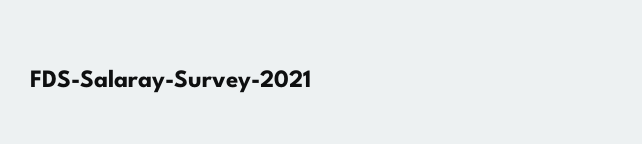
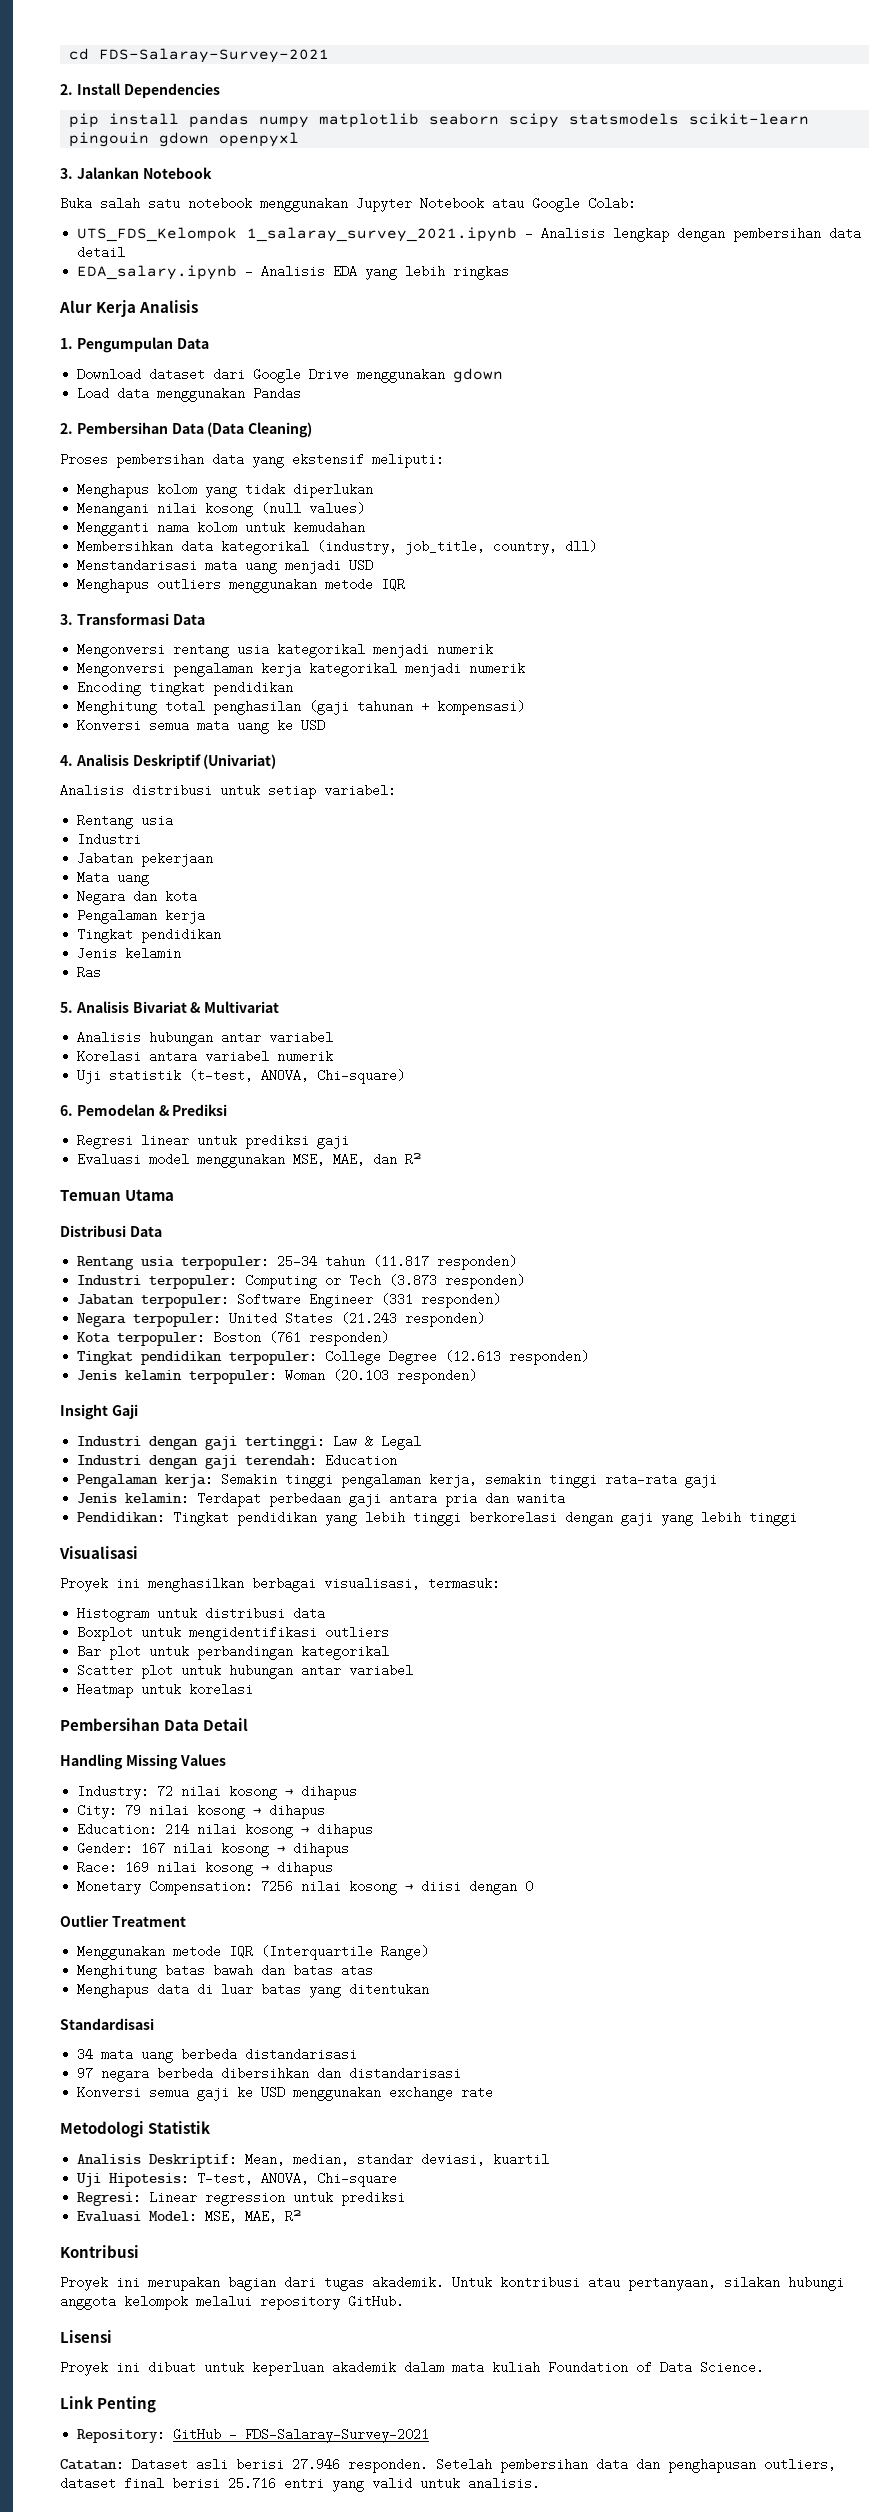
[30,69,311,93] FDS-Salaray-Survey-2021 -> [69,48,330,63] [60,83,220,98] [69,113,810,128] [69,132,300,147] [60,167,212,179] [60,197,636,212] [77,227,862,242] [77,246,126,259] [77,265,510,280] [59,300,199,317] [60,337,209,353] [77,368,504,383] [77,387,302,402] [60,422,313,438] [60,453,444,468] [77,483,374,498] [77,502,366,517] [77,521,366,536] [77,540,598,555] [77,559,374,574] [77,578,406,593] [60,613,205,625] [77,643,494,658] [77,662,526,677] [77,681,294,696] [77,700,526,715] [77,719,326,734] [60,754,277,769] [60,784,396,799] [77,814,174,829] [77,833,142,846] [77,852,214,867] [77,871,150,886] [77,890,198,905] [77,909,206,924] [77,928,222,943] [77,947,182,960] [77,966,102,979] [60,1001,280,1013] [77,1031,334,1046] [77,1050,334,1063] [77,1069,406,1084] [60,1104,228,1116] [77,1134,350,1149] [77,1153,422,1168] [60,1189,175,1201] [60,1225,162,1237] [77,1255,518,1270] [77,1274,526,1289] [77,1293,502,1308] [77,1312,486,1327] [77,1331,390,1346] [77,1350,590,1365] [77,1369,478,1384] [60,1404,138,1420] [77,1435,422,1450] [77,1454,398,1469] [77,1473,718,1488] [77,1492,566,1507] [77,1511,798,1526] [59,1546,138,1559] [60,1577,500,1592] [77,1607,326,1622] [77,1626,390,1641] [77,1645,390,1660] [77,1664,414,1679] [77,1683,254,1698] [60,1718,249,1731] [60,1754,226,1770] [77,1785,358,1800] [77,1804,326,1819] [77,1823,374,1838] [77,1842,350,1857] [77,1861,334,1876] [77,1880,534,1895] [60,1915,186,1927] [77,1945,430,1960] [77,1964,374,1979] [77,1983,430,1998] [60,2018,154,2030] [77,2048,358,2063] [77,2067,462,2082] [77,2086,494,2101] [60,2121,211,2138] [77,2153,550,2168] [76,2172,398,2187] [77,2191,406,2206] [77,2210,302,2223] [60,2245,139,2258] [60,2276,844,2291] [60,2295,404,2310] [60,2330,112,2343] [60,2361,764,2376] [60,2396,157,2413] [77,2428,430,2443] [60,2458,836,2473] [60,2477,540,2492] cd FDS-Salaray-Survey-2021 // 2. Install Dependencies // pip install pandas numpy matplotlib seaborn scipy statsmodels scikit-learn pingouin gdown openpyxl // 3. Jalankan Notebook // Buka salah satu notebook menggunakan Jupyter Notebook atau Google Colab: // UTS_FDS_Kelompok 1_salaray_survey_2021.ipynb - Analisis lengkap dengan pembersihan data detail // EDA_salary.ipynb - Analisis EDA yang lebih ringkas // Alur Kerja Analisis // 1. Pengumpulan Data // Download dataset dari Google Drive menggunakan gdown // Load data menggunakan Pandas // 2. Pembersihan Data (Data Cleaning) // Proses pembersihan data yang ekstensif meliputi: // Menghapus kolom yang tidak diperlukan // Menangani nilai kosong (null values) // Mengganti nama kolom untuk kemudahan // Membersihkan data kategorikal (industry, job_title, country, dll) // Menstandarisasi mata uang menjadi USD // Menghapus outliers menggunakan metode IQR // 3. Transformasi Data // Mengonversi rentang usia kategorikal menjadi numerik // Mengonversi pengalaman kerja kategorikal menjadi numerik // Encoding tingkat pendidikan // Menghitung total penghasilan (gaji tahunan + kompensasi) // Konversi semua mata uang ke USD // 4. Analisis Deskriptif (Univariat) // Analisis distribusi untuk setiap variabel: // Rentang usia // Industri // Jabatan pekerjaan // Mata uang // Negara dan kota // Pengalaman kerja // Tingkat pendidikan // Jenis kelamin // Ras // 5. Analisis Bivariat & Multivariat // Analisis hubungan antar variabel // Korelasi antara variabel numerik // Uji statistik (t-test, ANOVA, Chi-square) // 6. Pemodelan & Prediksi // Regresi linear untuk prediksi gaji // Evaluasi model menggunakan MSE, MAE, dan R² // Temuan Utama // Distribusi Data // Rentang usia terpopuler: 25-34 tahun (11.817 responden) // Industri terpopuler: Computing or Tech (3.873 responden) // Jabatan terpopuler: Software Engineer (331 responden) // Negara terpopuler: United States (21.243 responden) // Kota terpopuler: Boston (761 responden) // Tingkat pendidikan terpopuler: College Degree (12.613 responden) // Jenis kelamin terpopuler: Woman (20.103 responden) // Insight Gaji // Industri dengan gaji tertinggi: Law & Legal // Industri dengan gaji terendah: Education // Pengalaman kerja: Semakin tinggi pengalaman kerja, semakin tinggi rata-rata gaji // Jenis kelamin: Terdapat perbedaan gaji antara pria dan wanita // Pendidikan: Tingkat pendidikan yang lebih tinggi berkorelasi dengan gaji yang lebih tinggi // Visualisasi // Proyek ini menghasilkan berbagai visualisasi, termasuk: // Histogram untuk distribusi data // Boxplot untuk mengidentifikasi outliers // Bar plot untuk perbandingan kategorikal // Scatter plot untuk hubungan antar variabel // Heatmap untuk korelasi // Pembersihan Data Detail // Handling Missing Values // Industry: 72 nilai kosong → dihapus // City: 79 nilai kosong → dihapus // Education: 214 nilai kosong → dihapus // Gender: 167 nilai kosong → dihapus // Race: 169 nilai kosong → dihapus // Monetary Compensation: 7256 nilai kosong → diisi dengan 0 // Outlier Treatment // Menggunakan metode IQR (Interquartile Range) // Menghitung batas bawah dan batas atas // Menghapus data di luar batas yang ditentukan // Standardisasi // 34 mata uang berbeda distandarisasi // 97 negara berbeda dibersihkan dan distandarisasi // Konversi semua gaji ke USD menggunakan exchange rate // Metodologi Statistik // Analisis Deskriptif: Mean, median, standar deviasi, kuartil // Uji Hipotesis: T-test, ANOVA, Chi-square // Regresi: Linear regression untuk prediksi // Evaluasi Model: MSE, MAE, R² // Kontribusi // Proyek ini merupakan bagian dari tugas akademik. Untuk kontribusi atau pertanyaan, silakan hubungi anggota kelompok melalui repository GitHub. // Lisensi // Proyek ini dibuat untuk keperluan akademik dalam mata kuliah Foundation of Data Science. // Link Penting // Repository: GitHub - FDS-Salaray-Survey-2021 // Catatan: Dataset asli berisi 27.946 responden. Setelah pembersihan data dan penghapusan outliers, dataset final berisi 25.716 entri yang valid untuk analisis.

